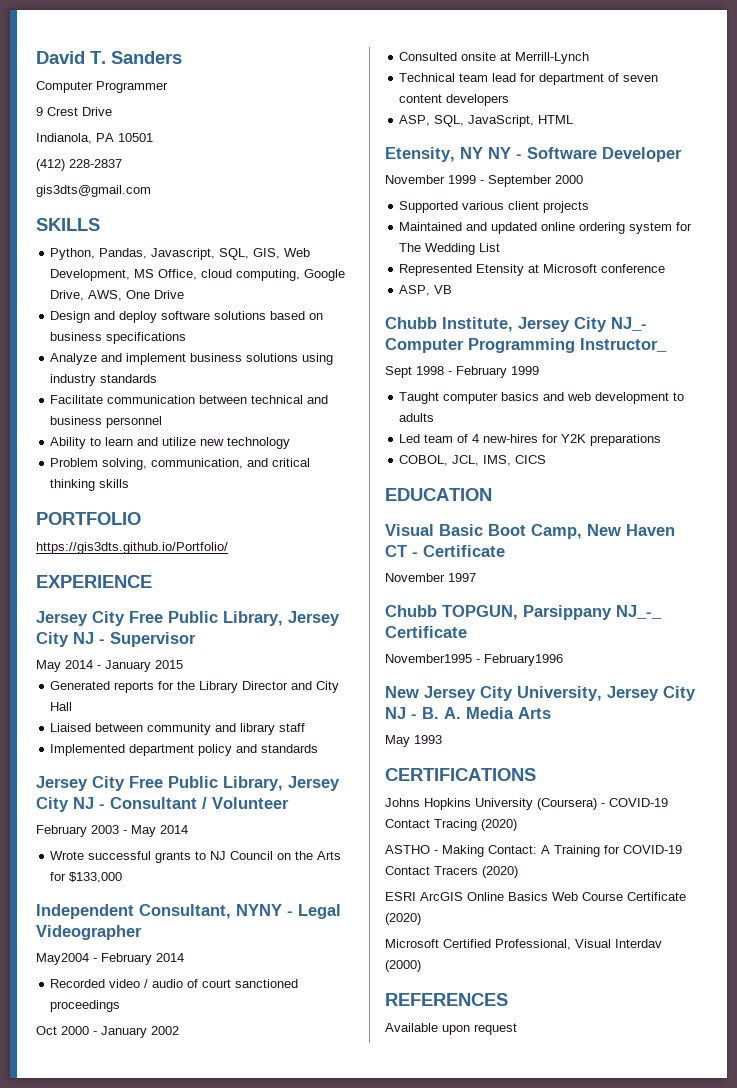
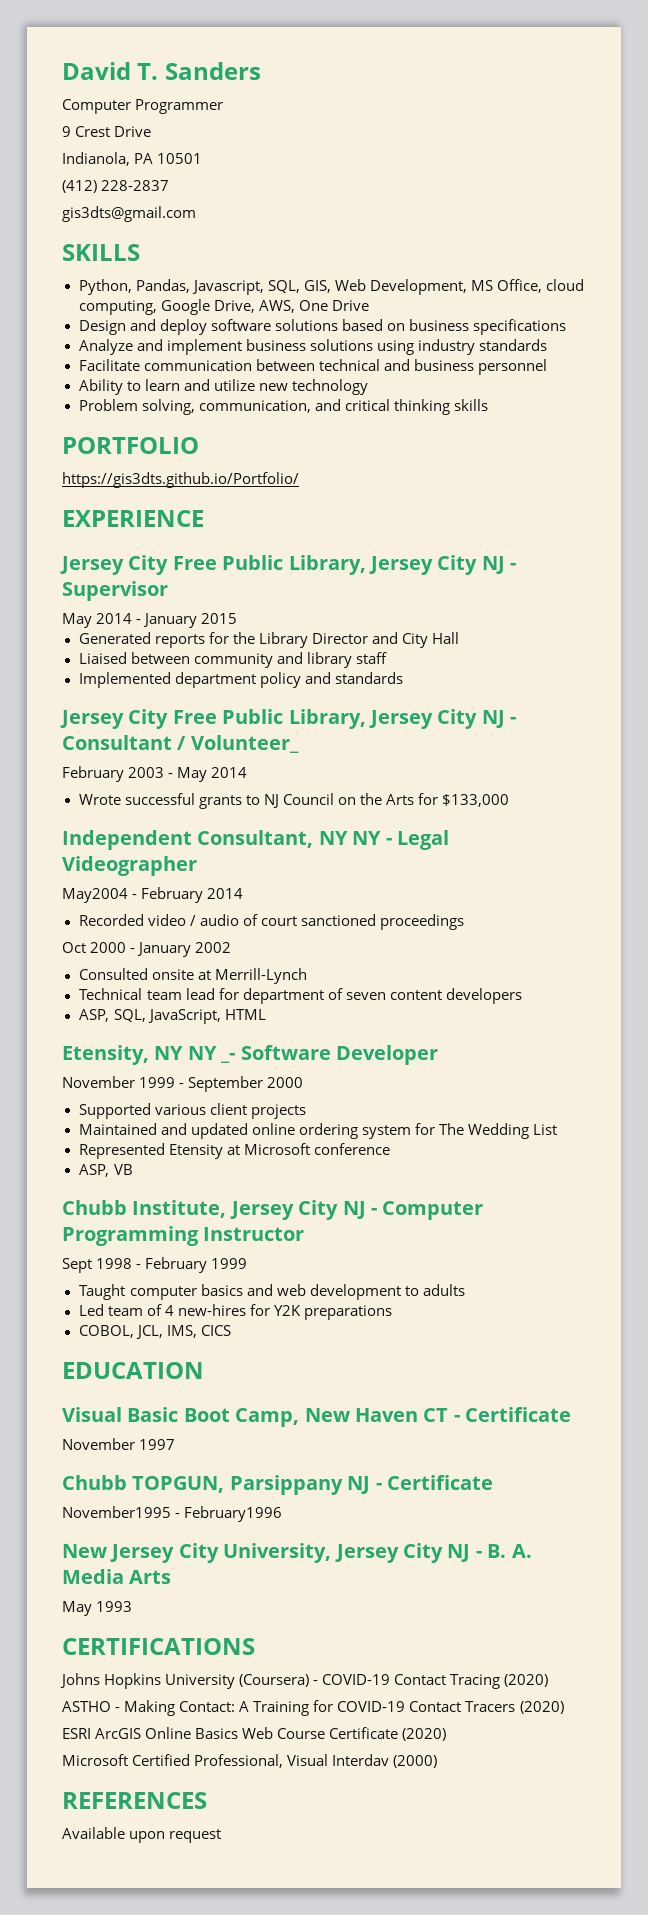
[212,797,289,809] Volunteer -> [190,735,299,753] Volunteer_
[236,904,282,916] NYNY -> [318,831,382,845] NY NY
[516,154,522,159] - -> [220,1053,236,1063] _-
[611,317,647,331] NJ_- -> [342,1201,377,1219] NJ -
[580,338,667,352] Instructor_ -> [203,1227,305,1241] Instructor
[616,605,662,619] NJ_-_ -> [347,1476,382,1494] NJ -

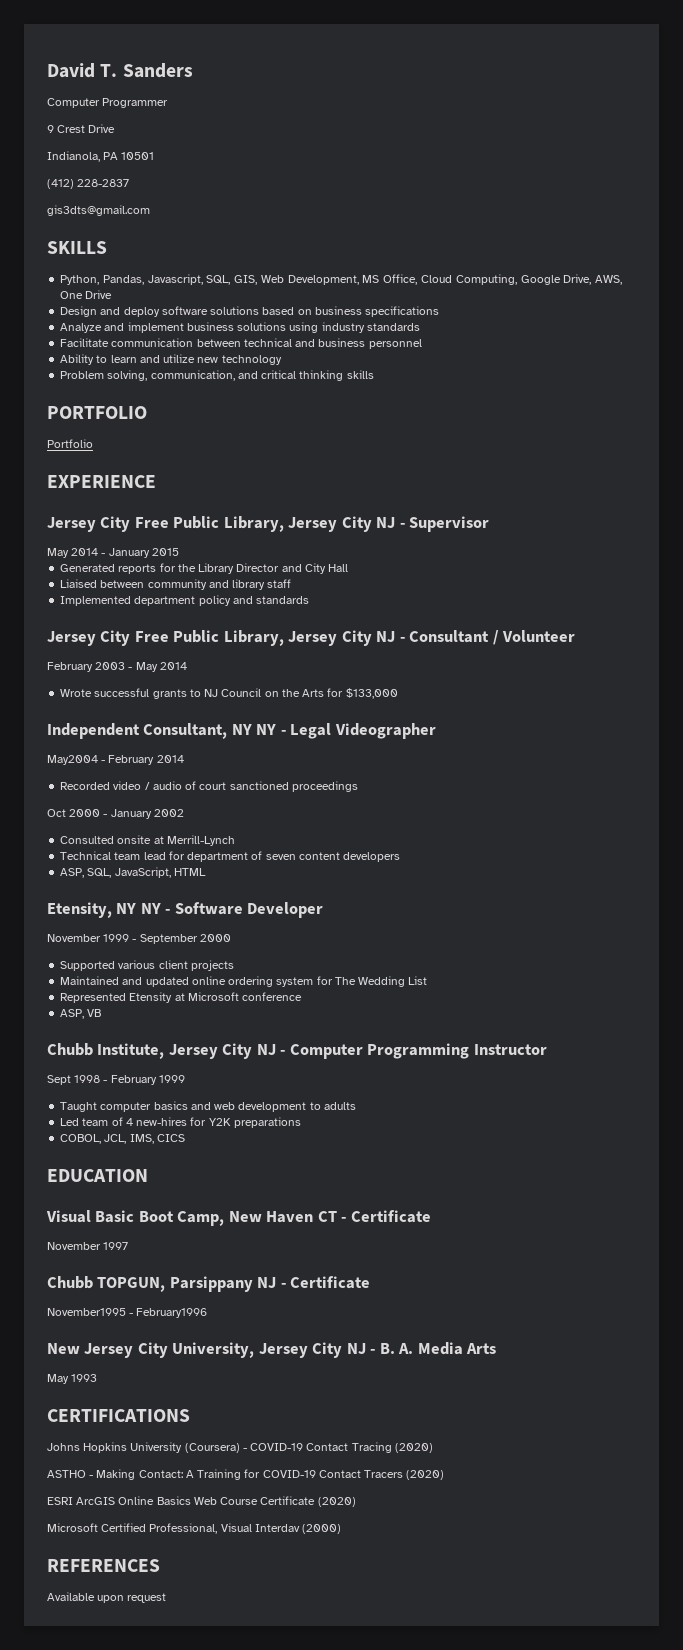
[545,279,584,291] [78,300,157,315] cloud computing, -> [420,274,517,285] Cloud Computing,
[62,472,299,488] https://gis3dts.github.io/Portfolio/ -> [47,439,93,448] Portfolio
[190,735,299,753] Volunteer_ -> [502,630,576,642] Volunteer
[220,1053,236,1063] _- -> [165,909,171,914] -

